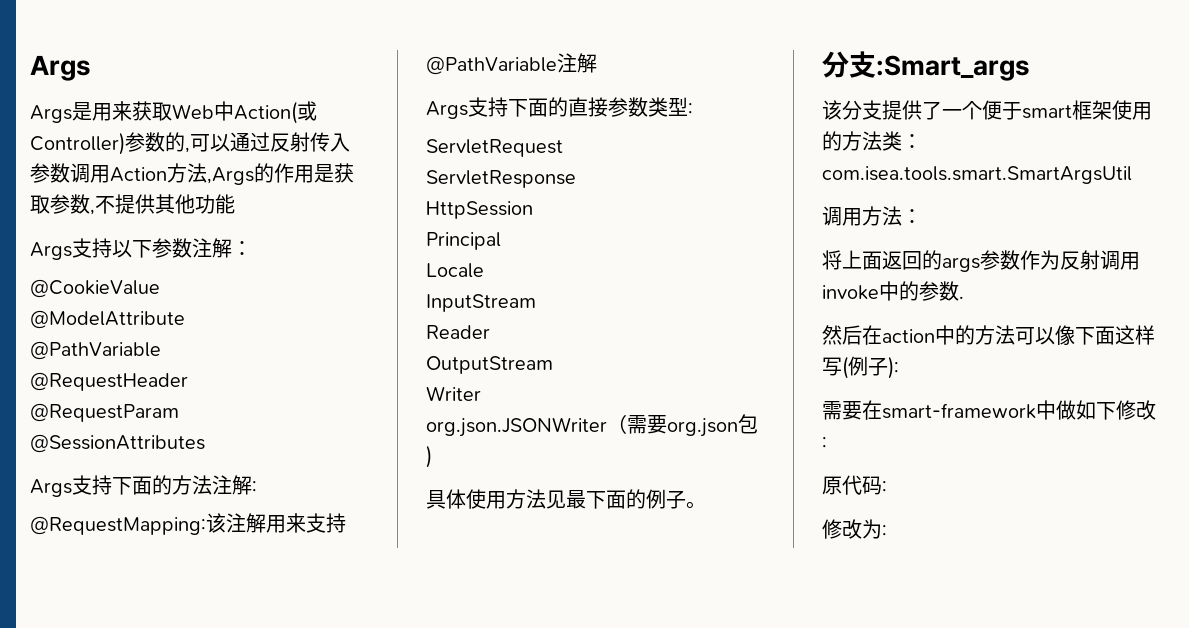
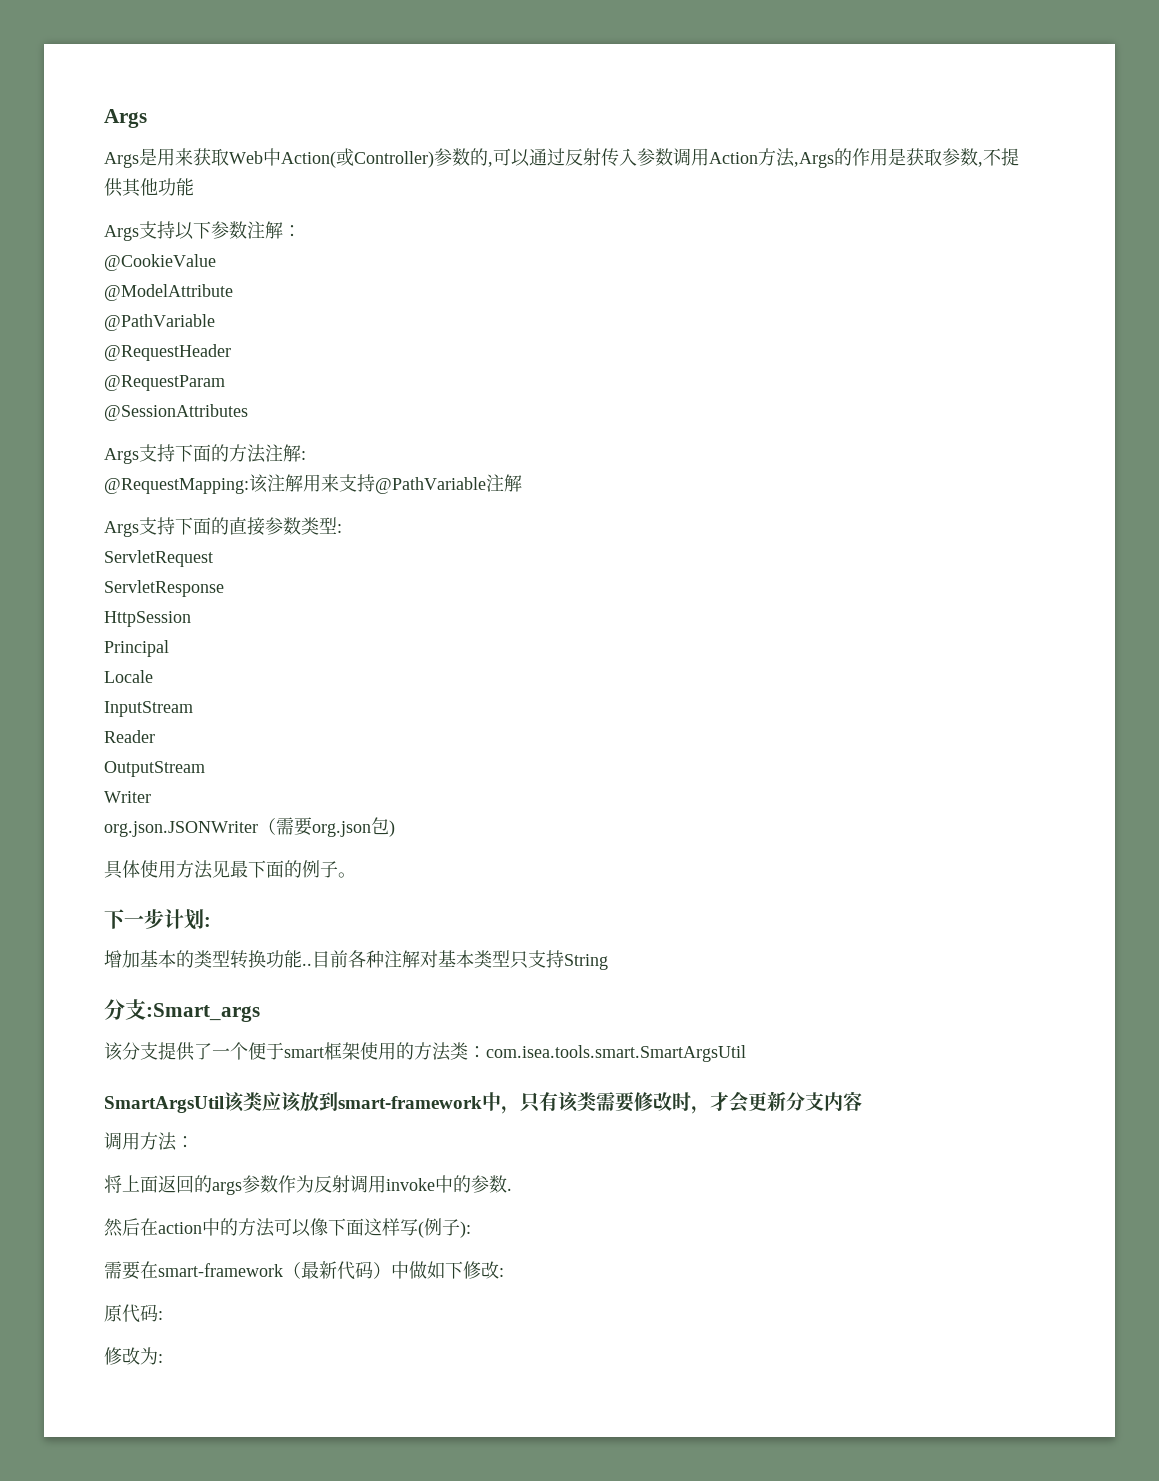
(706, 505) none -> [104,909,211,930] [104,950,608,970] // 下一步计划: // 增加基本的类型转换功能..目前各种注解对基本类型只支持String
(1132, 175) none -> [104,1091,862,1114] // SmartArgsUtil该类应该放到smart-framework中，只有该类需要修改时，才会更新分支内容
(1036, 411) none -> [283,1261,391,1280] （最新代码）

